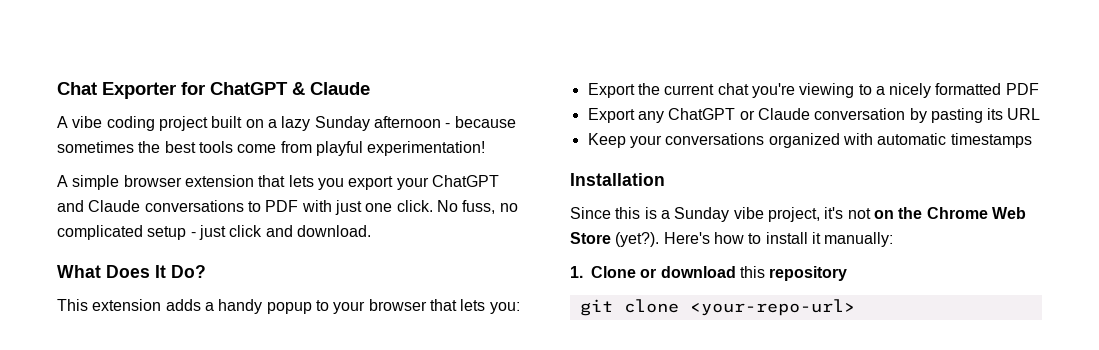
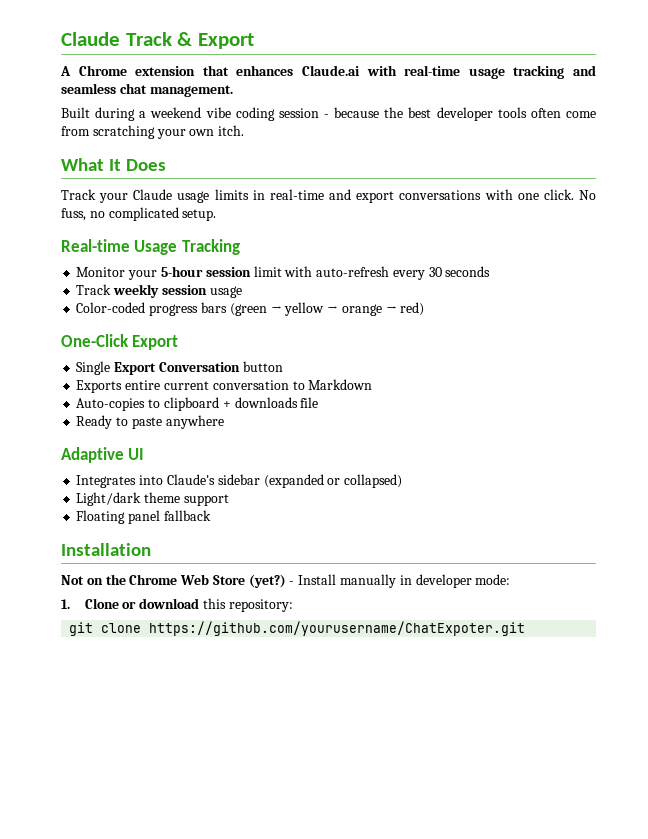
[57,82,370,99] [57,116,441,131] Chat Exporter for ChatGPT & Claude // A vibe coding project built on a lazy Sunday afternoon -> [61,32,254,49] [60,65,597,79] [61,83,233,97] [61,107,319,121] Claude Track & Export // A Chrome extension that enhances Claude.ai with real-time usage tracking and seamless chat management. // Built during a weekend vibe coding session
[57,141,134,153] sometimes -> (380, 112) none
[198,141,486,156] [57,175,499,190] [57,200,362,215] tools come from playful experimentation! // A simple browser extension that lets you export your ChatGPT and Claude conversations to PDF with just -> [436,107,596,121] [61,125,245,139] [61,158,166,171] [61,189,513,203] developer tools often come from scratching your own itch. // What It Does // Track your Claude usage limits in real-time and export conversations with
[147,225,371,240] [57,265,206,278] [57,299,520,314] [587,83,1039,98] [587,108,1041,123] [587,133,1032,148] [570,173,665,186] [570,207,871,222] setup - just click and download. // What Does It Do? // This extension adds a handy popup to your browser that lets you: // Export the current chat you're viewing to a nicely formatted PDF // Export any ChatGPT or Claude conversation by pasting its URL // Keep your conversations organized with automatic timestamps // Installation // Since this is a Sunday vibe project, it's not -> [182,209,217,221] [61,239,240,255] [76,266,491,280] [76,284,242,298] [76,302,425,316] [61,334,179,350] [76,361,283,375] [76,379,373,393] [76,397,319,411] [76,415,224,429] [61,447,145,463] [76,474,403,488] [76,492,229,506] [76,510,211,524] [61,543,151,556] [61,575,84,585] setup. // Real-time Usage Tracking // Monitor your 5-hour session limit with auto-refresh every 30 seconds // Track weekly session usage // Color-coded progress bars (green → yellow → orange → red) // One-Click Export // Single Export Conversation button // Exports entire current conversation to Markdown // Auto-copies to clipboard + downloads file // Ready to paste anywhere // Adaptive UI // Integrates into Claude's sidebar (expanded or collapsed) // Light/dark theme support // Floating panel fallback // Installation // Not
[615,232,894,247] (yet?). Here's how to install it manually: -> [248,574,511,588] (yet?) - Install manually in developer mode:
[769,266,848,281] repository -> [228,599,293,612] repository:
[689,299,855,316] <your-repo-url> -> [149,621,526,636] https://github.com/yourusername/ChatExpoter.git

